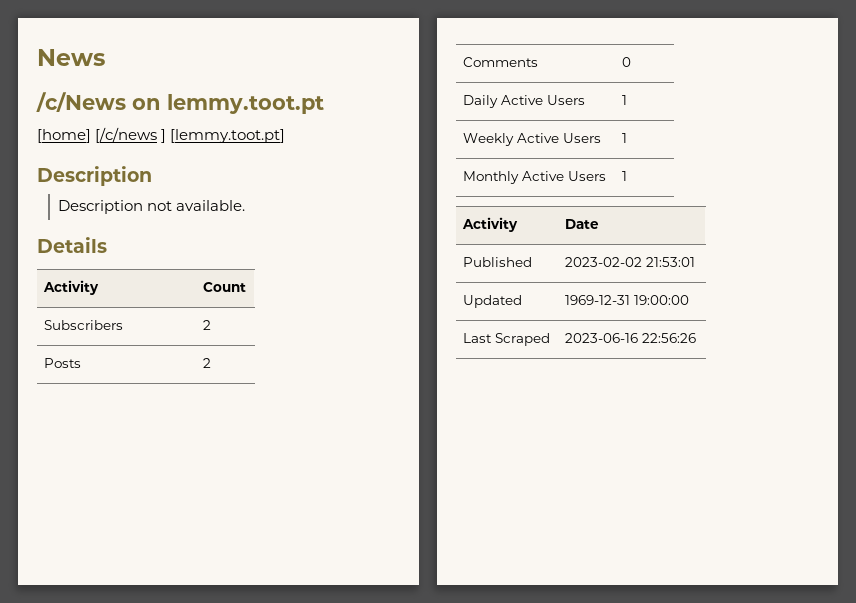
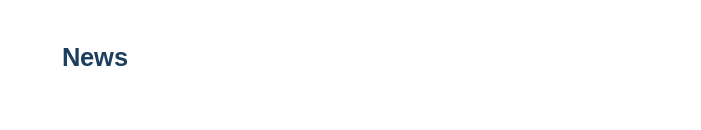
[36,92,324,114] [37,127,286,143] [37,166,152,186] [58,200,246,214] [37,237,107,253] [43,280,100,295] [203,282,247,292] [44,320,124,330] [203,320,212,330] [44,358,82,368] [203,358,212,368] [463,57,539,67] [622,57,632,67] [463,95,586,108] [622,95,628,105] [463,133,602,146] [622,133,628,143] [463,171,607,184] [622,171,628,181] [462,217,519,232] [565,219,600,229] [463,257,533,267] [565,257,696,267] [463,295,523,308] [565,295,690,305] [463,333,551,346] [565,333,697,343] // /c/News on lemmy.toot.pt // [home] [/c/news ] [lemmy.toot.pt] // Description // Description not available. // Details // Activity | Count // Subscribers | 2 // Posts | 2 // Comments | 0 // Daily Active Users | 1 // Weekly Active Users | 1 // Monthly Active Users | 1 // Activity | Date // Published | 2023-02-02 21:53:01 // Updated | 1969-12-31 19:00:00 // Last Scraped | 2023-06-16 22:56:26 -> (128, 57) none

